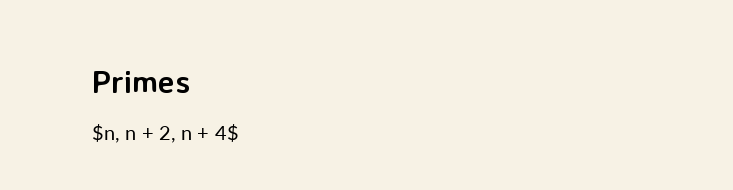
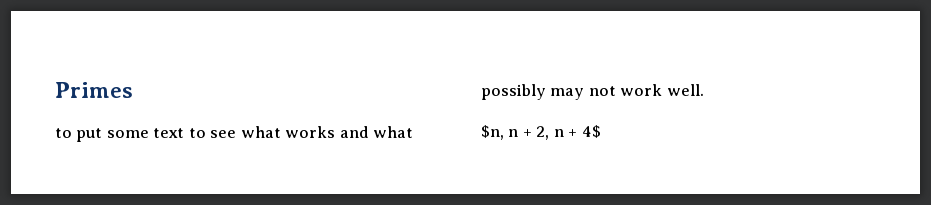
(190, 82) none -> [55,126,414,142] [481,84,704,100] // to put some text to see what works and what possibly may not work well.

